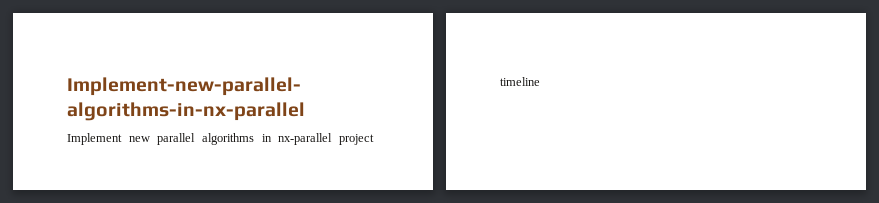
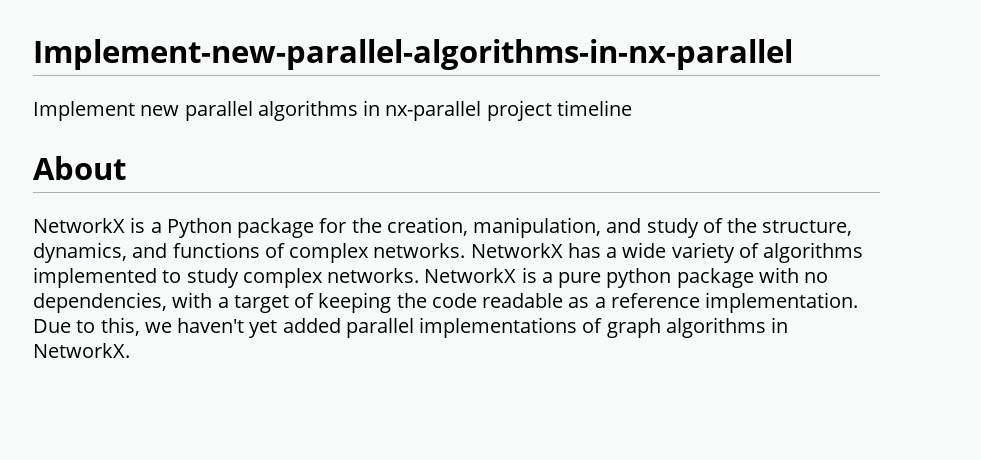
(540, 81) none -> [33,156,126,180] [33,217,853,238] [33,242,864,263] [33,267,829,288] [33,292,859,313] [33,317,789,338] [33,343,130,358] // About // NetworkX is a Python package for the creation, manipulation, and study of the structure, dynamics, and functions of complex networks. NetworkX has a wide variety of algorithms implemented to study complex networks. NetworkX is a pure python package with no dependencies, with a target of keeping the code readable as a reference implementation. Due to this, we haven't yet added parallel implementations of graph algorithms in NetworkX.

